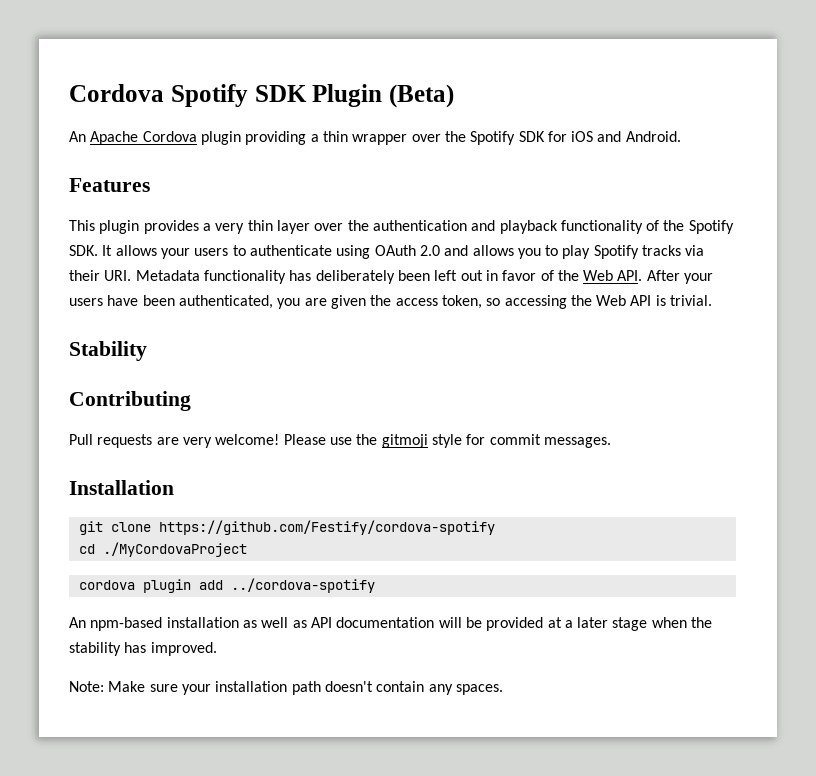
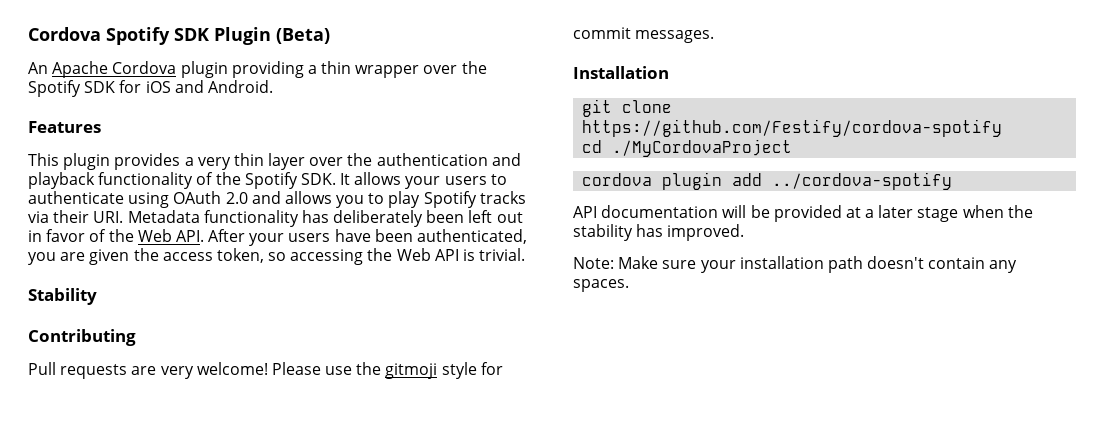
[69,617,307,631] An npm-based installation as well as -> (953, 181) none

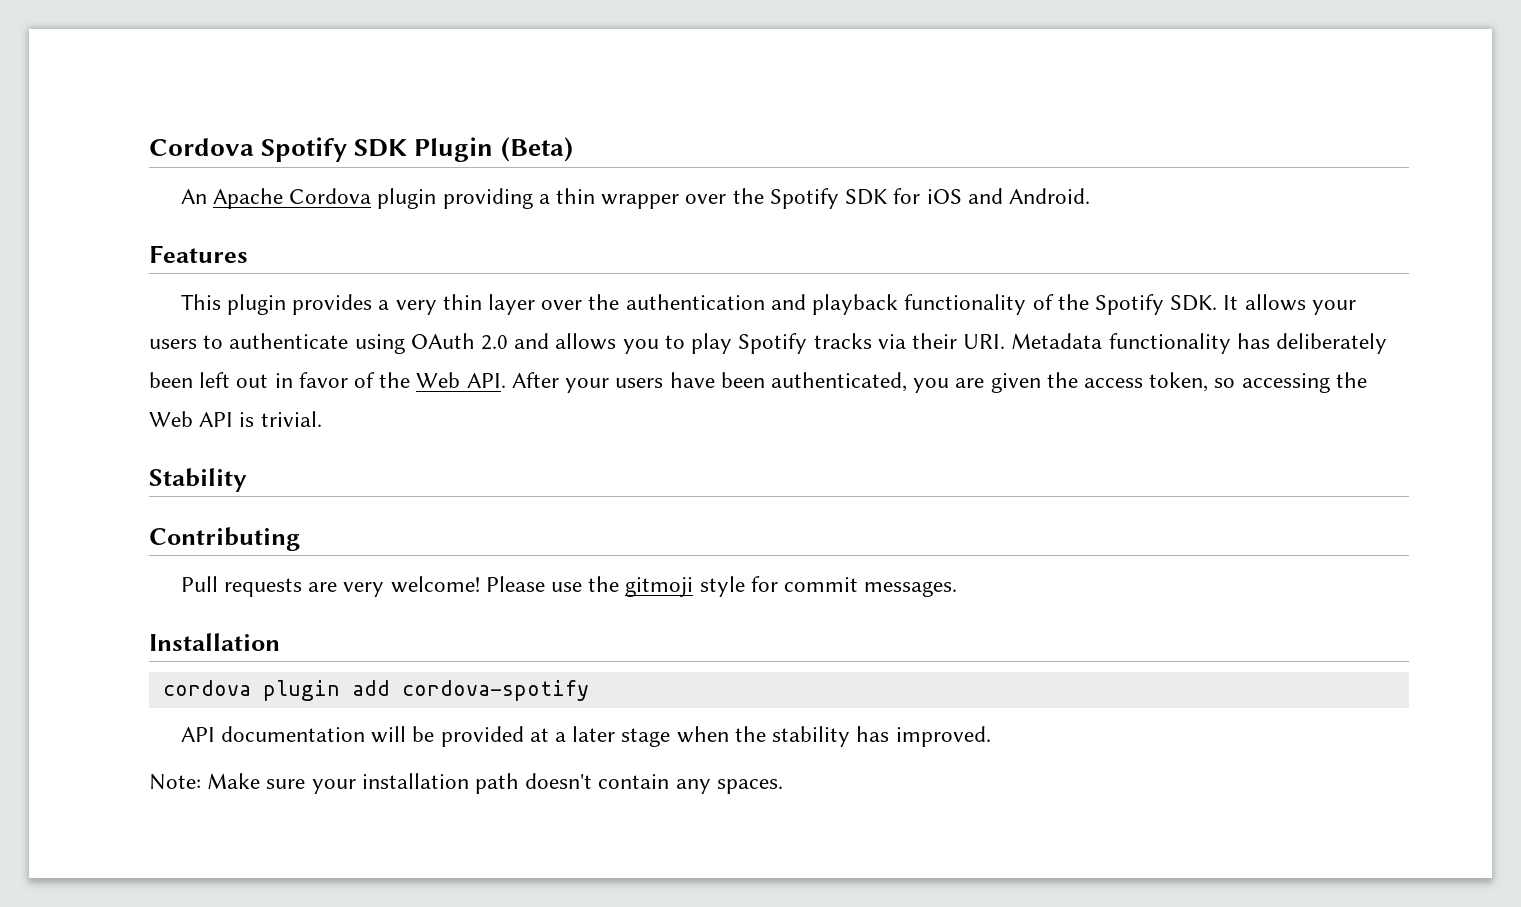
[582,99,673,117] [582,119,1003,137] [582,139,793,157] // git clone https://github.com/Festify/cordova-spotify // cd ./MyCordovaProject -> (280, 642) none
[772,172,953,190] ../cordova-spotify -> [401,680,589,701] cordova-spotify

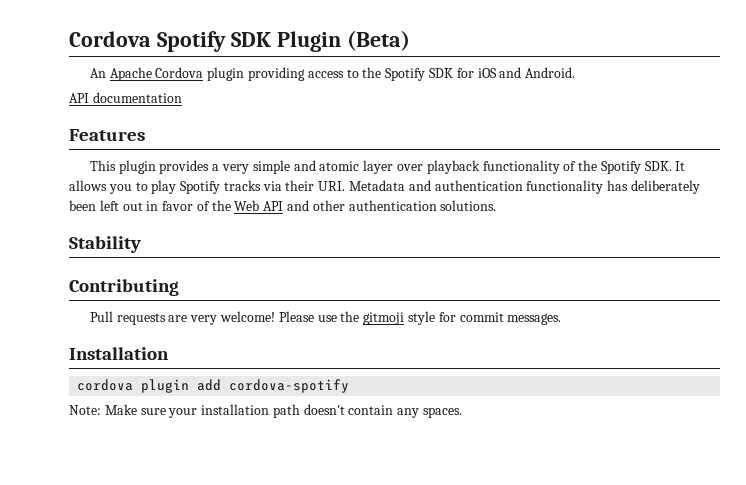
[538,188,727,209] a thin wrapper over -> [307,69,359,78] access to
(1090, 196) none -> [69,92,182,103] // API documentation
[442,294,806,315] thin layer over the authentication and -> [252,160,423,174] simple and atomic layer over
[1311,300,1356,315] [149,333,617,354] your users to authenticate using OAuth 2.0 and allows -> (107, 185) none
(1103, 341) none -> [408,180,523,191] and authentication
[466,372,1367,393] [149,411,322,427] API. After your users have been authenticated, you are given the access token, so accessing the Web API is trivial. -> [263,200,497,211] API and other authentication solutions.
[180,726,991,747] // API documentation will be provided at a later stage when the stability has improved. -> (350, 386) none

